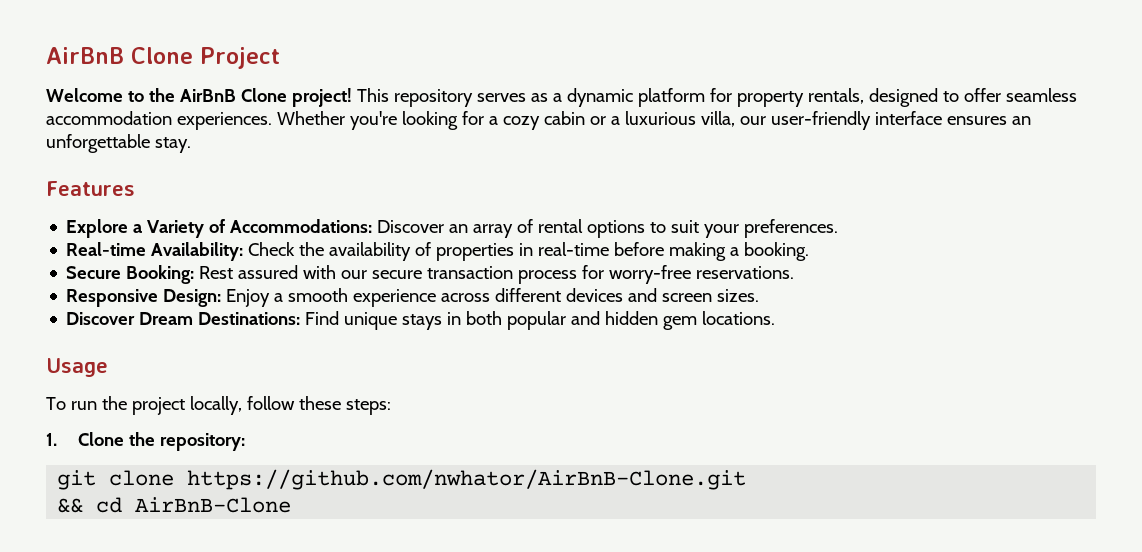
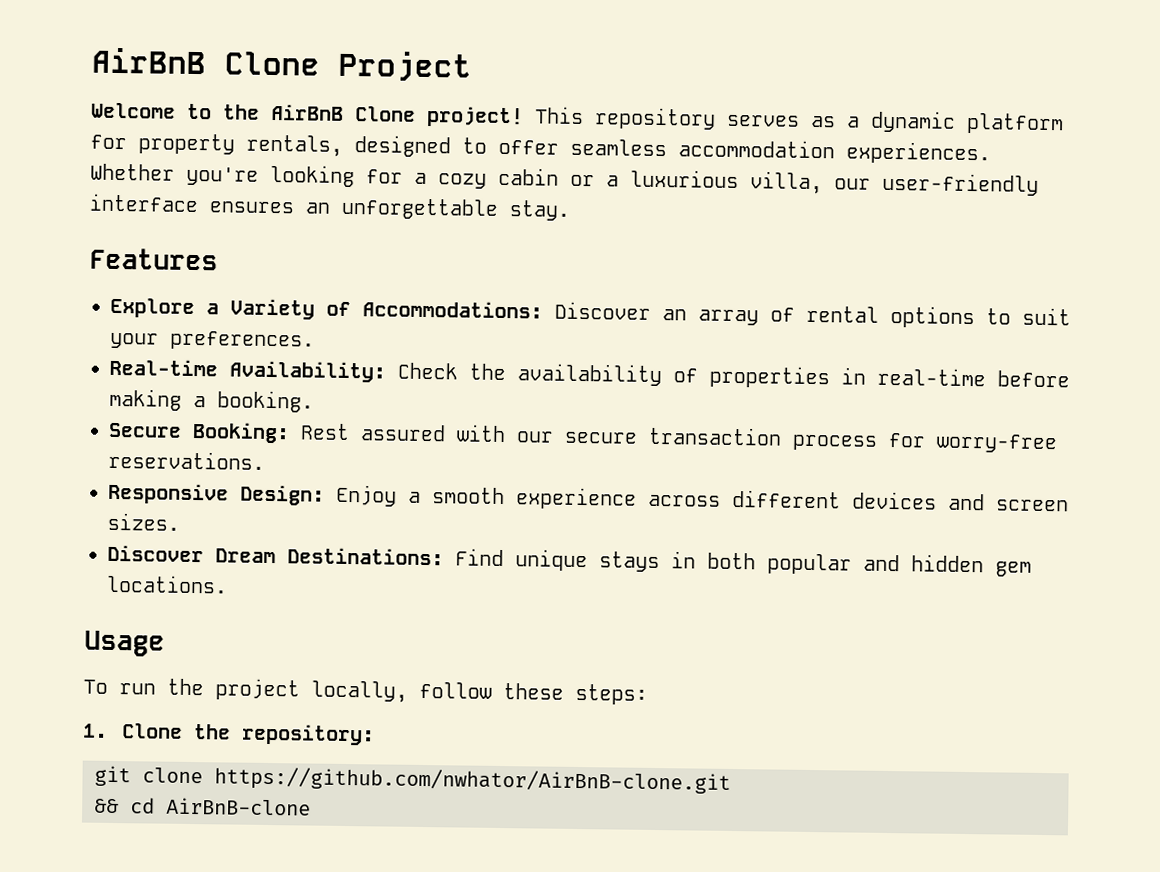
[187,469,747,490] https://github.com/nwhator/AirBnB-Clone.git -> [214,766,731,795] https://github.com/nwhator/AirBnB-clone.git
[135,497,292,513] AirBnB-Clone -> [166,797,311,816] AirBnB-clone

